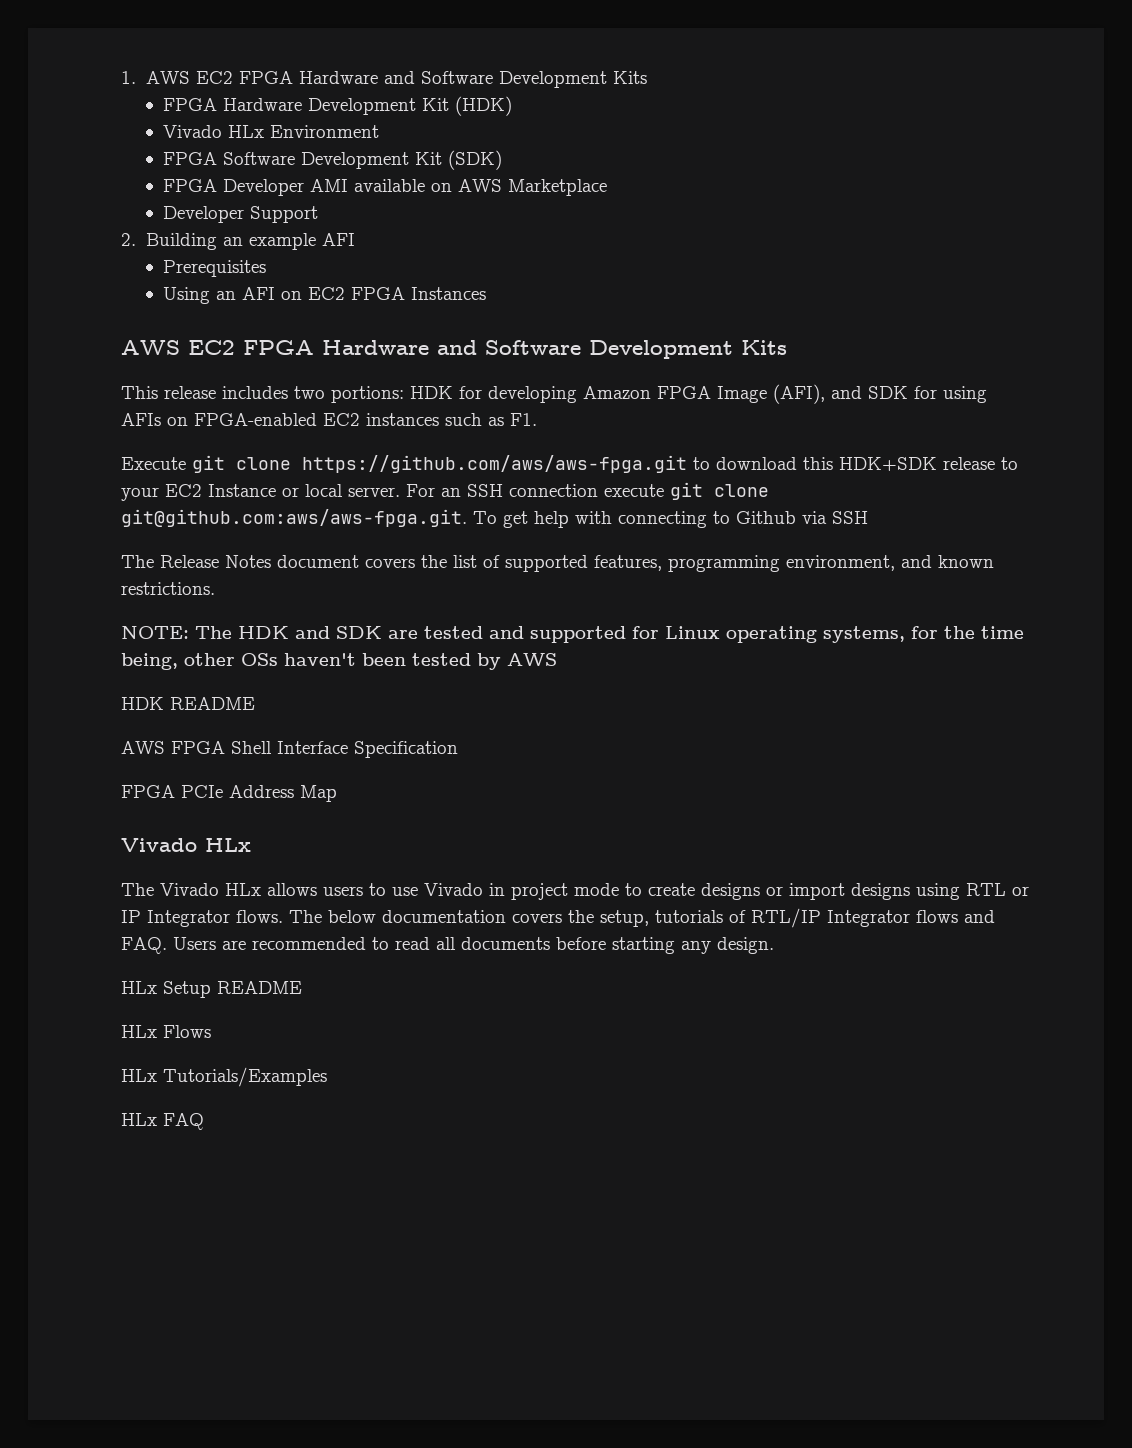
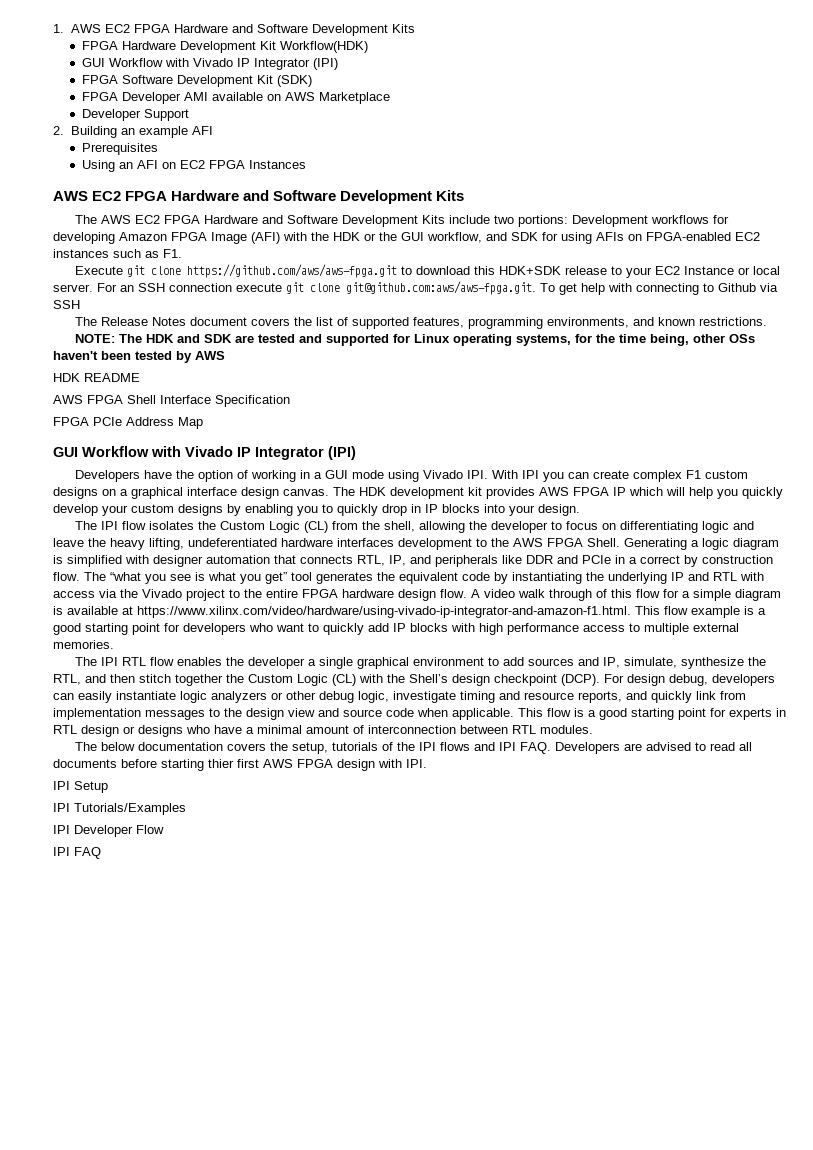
[455,96,513,116] [163,125,380,138] (HDK) // Vivado HLx Environment -> [279,41,368,53] [81,58,338,70] Workflow(HDK) // GUI Workflow with Vivado IP Integrator (IPI)
[121,386,453,403] This release includes two portions: HDK -> [74,215,709,227] The AWS EC2 FPGA Hardware and Software Development Kits include two portions: Development workflows
[773,384,825,404] (AFI), -> [251,232,482,244] (AFI) with the HDK or the GUI workflow,
[786,555,895,571] environment, -> [546,317,629,328] environments,
[121,838,251,852] [121,883,1029,900] [121,910,283,927] Vivado HLx // The Vivado HLx allows users to use Vivado in project mode to create designs or import designs using RTL or IP Integrator flows. -> [53,446,356,460] [74,470,748,482] [53,487,783,499] [53,504,580,516] [74,521,754,533] [53,538,779,550] [53,555,773,567] [53,572,764,584] [53,589,781,601] [53,606,766,618] [53,623,739,635] [53,640,114,649] [74,657,766,669] [53,674,775,686] [53,691,746,703] [53,708,786,720] [53,725,593,737] GUI Workflow with Vivado IP Integrator (IPI) // Developers have the option of working in a GUI mode using Vivado IPI. With IPI you can create complex F1 custom designs on a graphical interface design canvas. The HDK development kit provides AWS FPGA IP which will help you quickly develop your custom designs by enabling you to quickly drop in IP blocks into your design. // The IPI flow isolates the Custom Logic (CL) from the shell, allowing the developer to focus on differentiating logic and leave the heavy lifting, undeferentiated hardware interfaces development to the AWS FPGA Shell. Generating a logic diagram is simplified with designer automation that connects RTL, IP, and peripherals like DDR and PCIe in a correct by construction flow. The “what you see is what you get” tool generates the equivalent code by instantiating the underlying IP and RTL with access via the Vivado project to the entire FPGA hardware design flow. A video walk through of this flow for a simple diagram is available at https://www.xilinx.com/video/hardware/using-vivado-ip-integrator-and-amazon-f1.html. This flow example is a good starting point for developers who want to quickly add IP blocks with high performance access to multiple external memories. // The IPI RTL flow enables the developer a single graphical environment to add sources and IP, simulate, synthesize the RTL, and then stitch together the Custom Logic (CL) with the Shell’s design checkpoint (DCP). For design debug, developers can easily instantiate logic analyzers or other debug logic, investigate timing and resource reports, and quickly link from implementation messages to the design view and source code when applicable. This flow is a good starting point for experts in RTL design or designs who have a minimal amount of interconnection between RTL modules. //
[751,908,995,928] [121,937,366,954] RTL/IP Integrator flows and FAQ. Users are recommended -> [396,742,691,754] the IPI flows and IPI FAQ. Developers are advised
[681,937,774,954] [121,981,302,998] [121,1025,211,1038] [121,1067,327,1087] [121,1113,157,1126] any design. // HLx Setup README // HLx Flows // HLx Tutorials/Examples // HLx -> [208,759,427,771] [53,781,108,793] [53,803,186,815] [53,825,164,837] [53,847,70,856] thier first AWS FPGA design with IPI. // IPI Setup // IPI Tutorials/Examples // IPI Developer Flow // IPI

